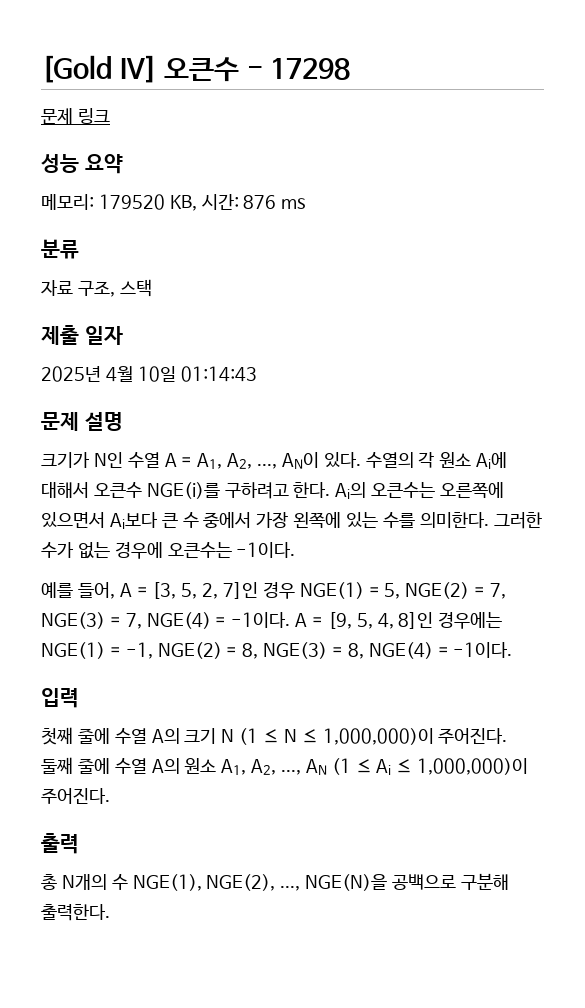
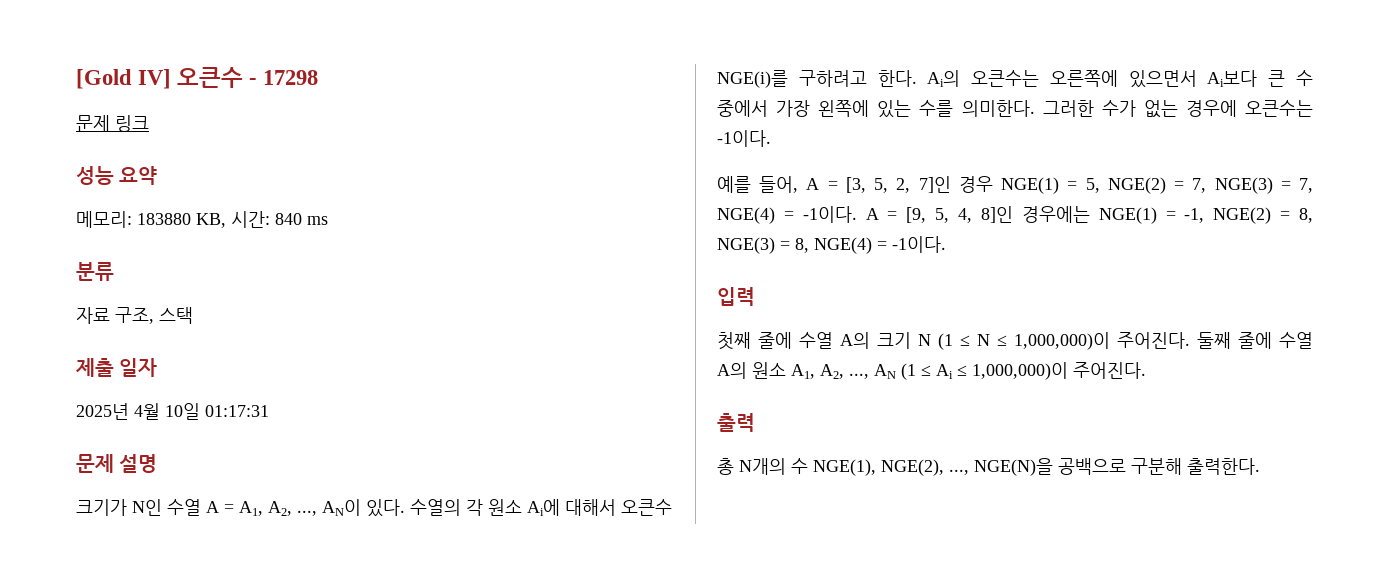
[98,194,165,210] 179520 -> [137,213,191,225] 183880
[243,195,277,209] 876 -> [275,213,302,225] 840
[180,366,257,382] 01:14:43 -> [205,405,269,417] 01:17:31

